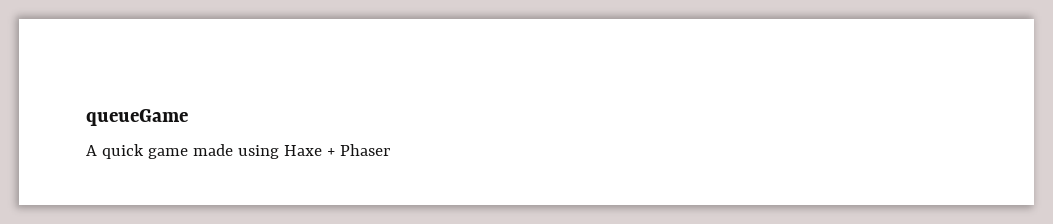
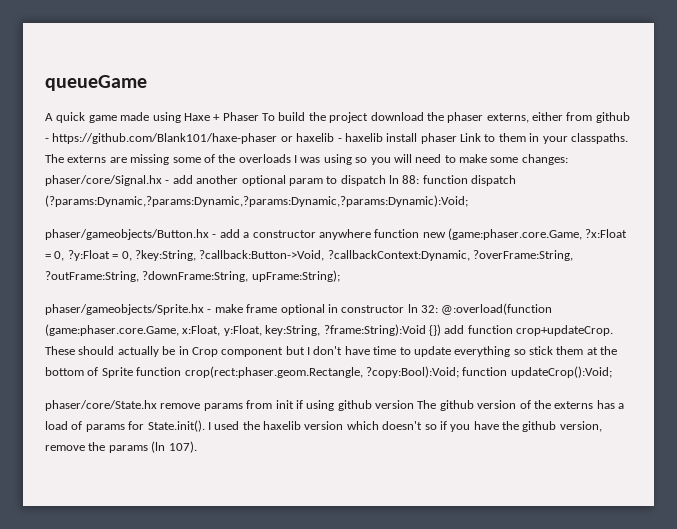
(390, 150) none -> [262,112,630,123] [45,133,628,144] [45,154,568,165] [45,175,517,186] [45,195,468,207] [45,228,628,240] [45,250,573,261] [45,270,340,282] [45,303,553,315] [45,324,613,336] [45,346,618,357] [45,366,612,378] [45,400,624,411] [45,420,602,432] [45,441,197,453] To build the project download the phaser externs, either from github - https://github.com/Blank101/haxe-phaser or haxelib - haxelib install phaser Link to them in your classpaths. The externs are missing some of the overloads I was using so you will need to make some changes: phaser/core/Signal.hx - add another optional param to dispatch ln 88: function dispatch (?params:Dynamic,?params:Dynamic,?params:Dynamic,?params:Dynamic):Void; // phaser/gameobjects/Button.hx - add a constructor anywhere function new (game:phaser.core.Game, ?x:Float = 0, ?y:Float = 0, ?key:String, ?callback:Button->Void, ?callbackContext:Dynamic, ?overFrame:String, ?outFrame:String, ?downFrame:String, upFrame:String); // phaser/gameobjects/Sprite.hx - make frame optional in constructor ln 32: @:overload(function (game:phaser.core.Game, x:Float, y:Float, key:String, ?frame:String):Void {}) add function crop+updateCrop. These should actually be in Crop component but I don't have time to update everything so stick them at the bottom of Sprite function crop(rect:phaser.geom.Rectangle, ?copy:Bool):Void; function updateCrop():Void; // phaser/core/State.hx remove params from init if using github version The github version of the externs has a load of params for State.init(). I used the haxelib version which doesn't so if you have the github version, remove the params (ln 107).

